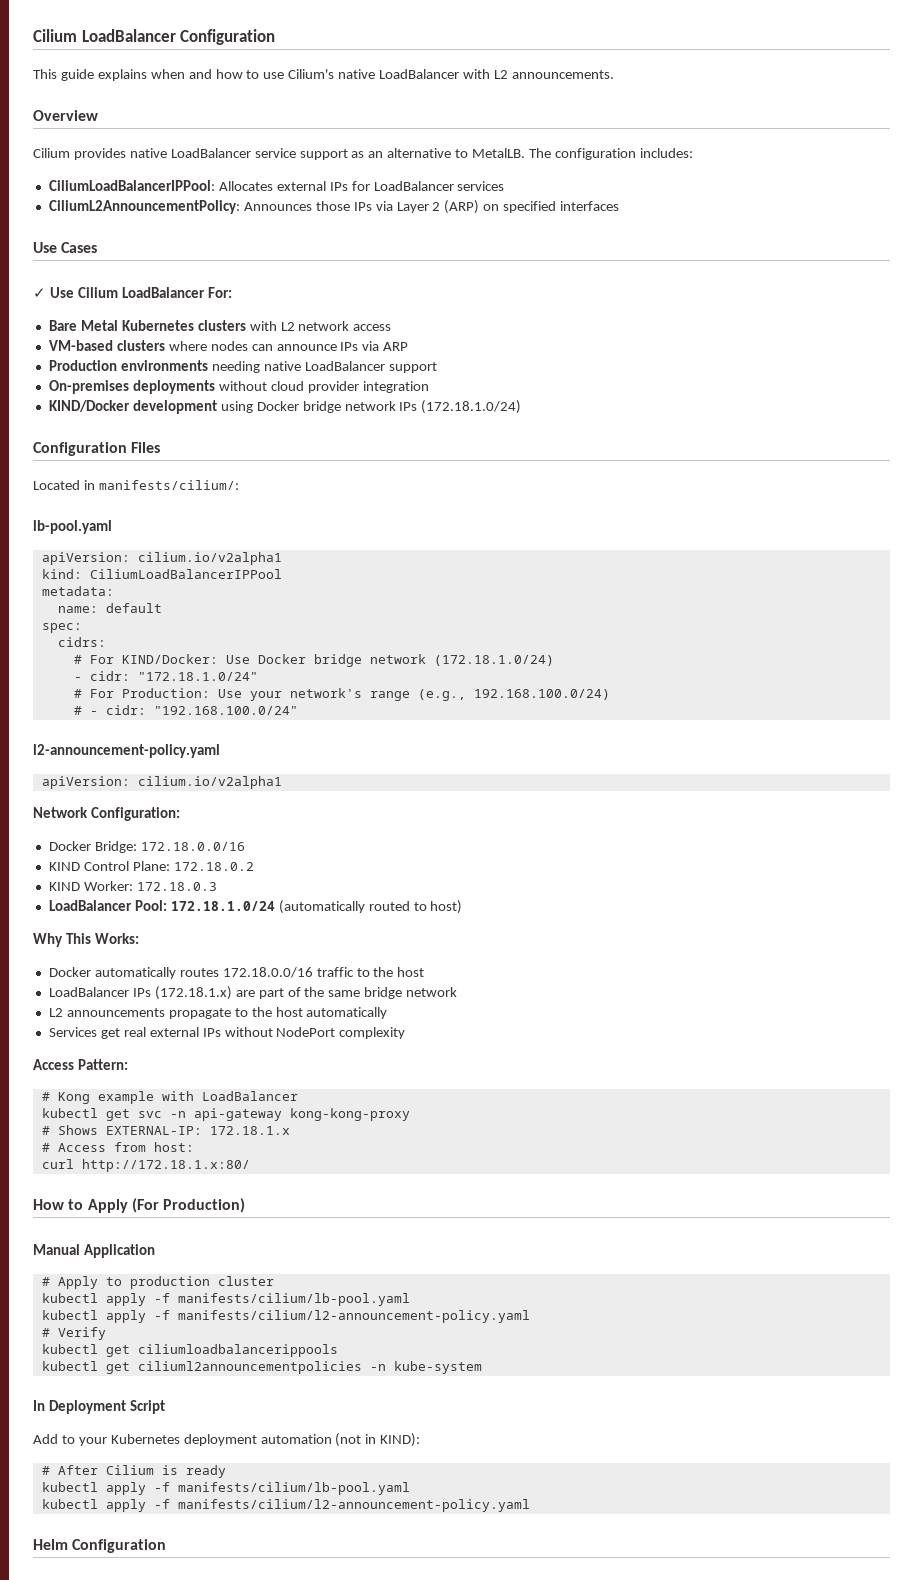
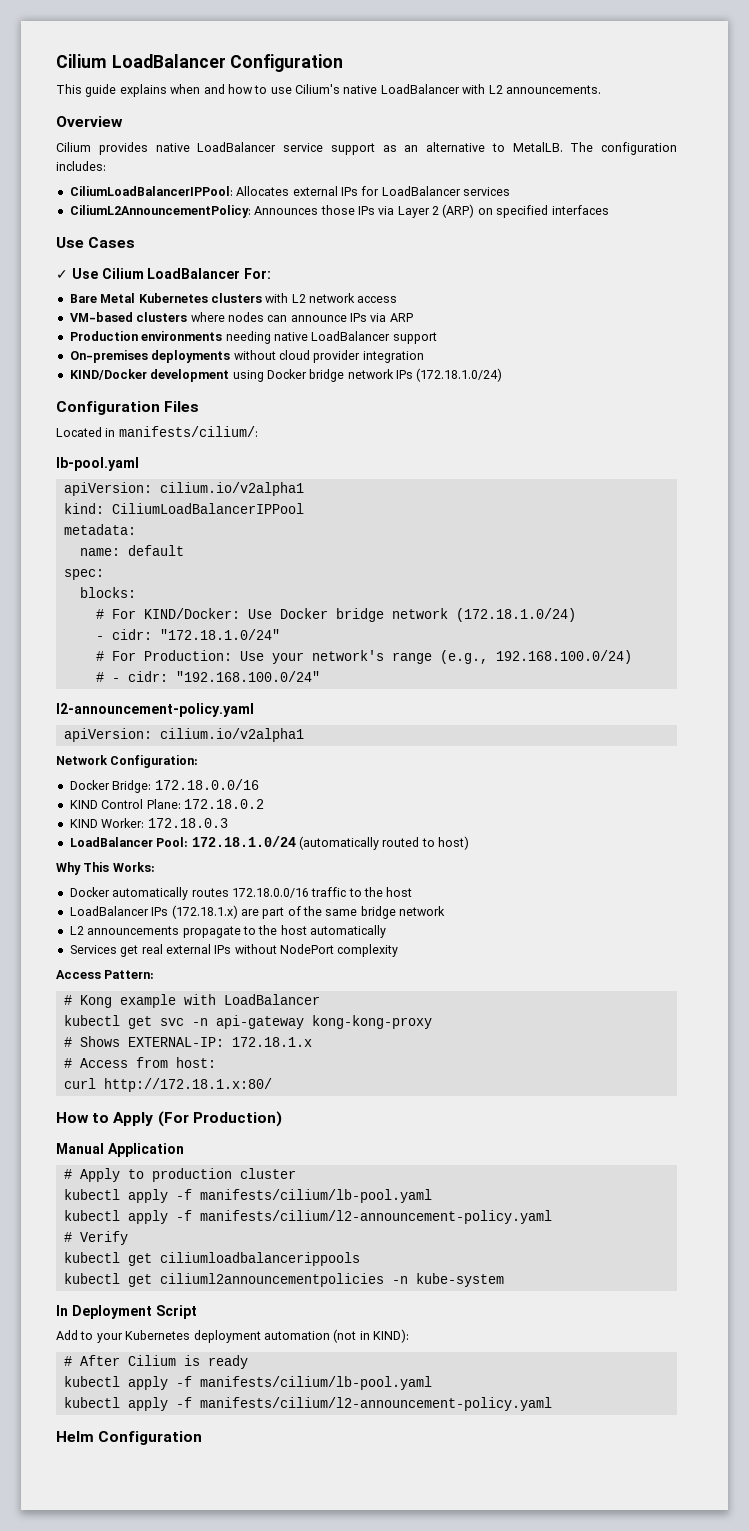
[57,637,106,647] cidrs: -> [79,587,136,598] blocks:

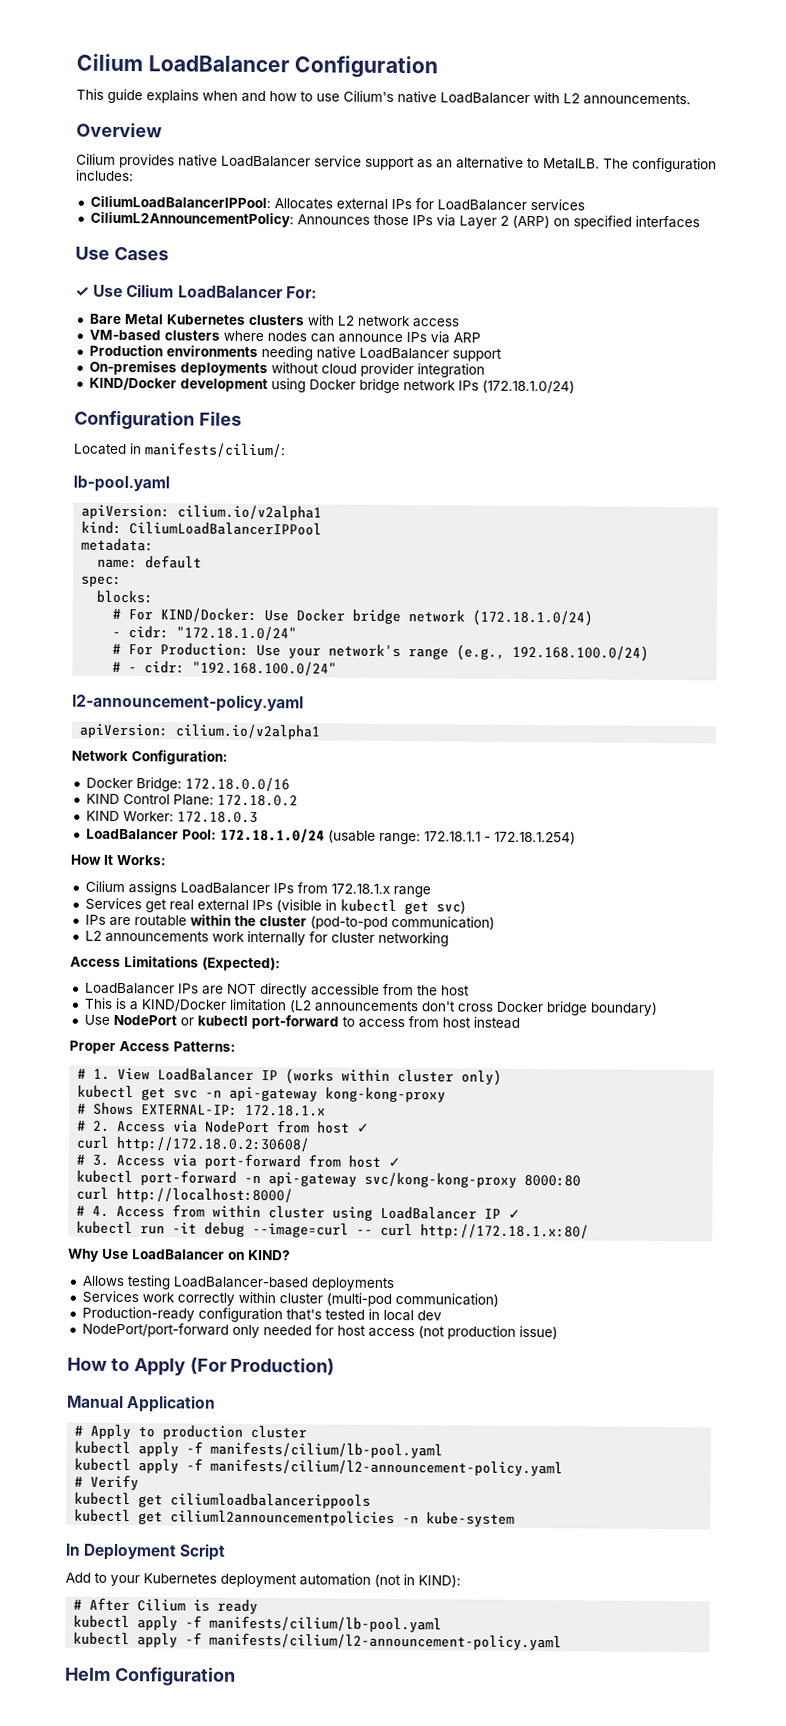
[298,836,469,850] [56,862,155,875] [69,887,413,900] [69,905,446,919] [69,925,386,938] (automatically routed to host) // Why This Works: // Docker automatically routes 172.18.0.0/16 traffic to the host // LoadBalancer IPs (172.18.1.x) are part of the same bridge network // L2 announcements propagate to the host automatically -> [327,829,576,845] [70,854,167,866] [84,880,431,898] (usable range: 172.18.1.1 - 172.18.1.254) // How It Works: // Cilium assigns LoadBalancer IPs from 172.18.1.x range
[234,944,399,957] [56,970,155,979] [63,994,320,1008] without NodePort complexity // Access Pattern: // # Kong example with LoadBalancer -> [275,898,466,915] [84,914,495,930] [84,930,449,947] [70,956,281,972] [84,982,470,998] [83,997,657,1016] [83,1014,520,1030] [69,1040,236,1054] [77,1067,503,1086] (visible in kubectl get svc) // IPs are routable within the cluster (pod-to-pod communication) // L2 announcements work internally for cluster networking // Access Limitations (Expected): // LoadBalancer IPs are NOT directly accessible from the host // This is a KIND/Docker limitation (L2 announcements don't cross Docker bridge boundary) // Use NodePort or kubectl port-forward to access from host instead // Proper Access Patterns: // # 1. View LoadBalancer IP (works within cluster only)
[79,1057,216,1068] [63,1078,272,1092] Access from host: // curl http://172.18.1.x:80/ -> [93,1119,371,1134] [76,1135,310,1153] [76,1153,402,1170] [76,1169,582,1188] [76,1186,294,1204] [76,1204,522,1221] [76,1220,590,1240] [68,1248,291,1262] [81,1275,394,1292] [81,1290,499,1308] [81,1306,442,1323] [81,1322,558,1340] 2. Access via NodePort from host ✓ // curl http://172.18.0.2:30608/ // # 3. Access via port-forward from host ✓ // kubectl port-forward -n api-gateway svc/kong-kong-proxy 8000:80 // curl http://localhost:8000/ // # 4. Access from within cluster using LoadBalancer IP ✓ // kubectl run -it debug --image=curl -- curl http://172.18.1.x:80/ // Why Use LoadBalancer on KIND? // Allows testing LoadBalancer-based deployments // Services work correctly within cluster (multi-pod communication) // Production-ready configuration that's tested in local dev // NodePort/port-forward only needed for host access (not production issue)

